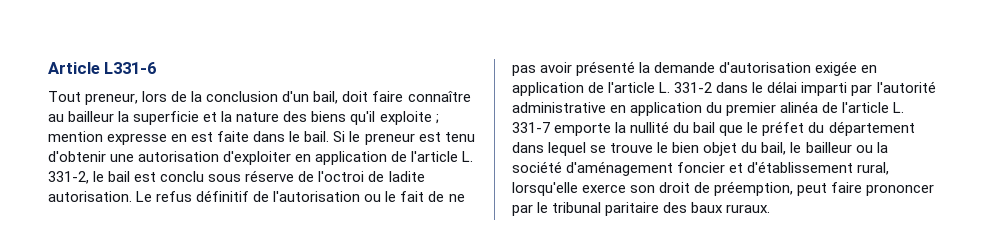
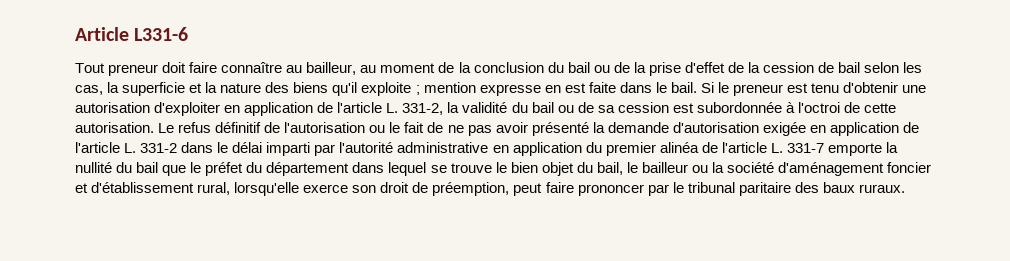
[85,91,471,105] [48,111,115,122] preneur, lors de la conclusion d'un bail, doit faire connaître au bailleur -> [108,62,923,76] [75,85,103,95] preneur doit faire connaître au bailleur, au moment de la conclusion du bail ou de la prise d'effet de la cession de bail selon les cas,
[93,170,315,182] le bail est conclu sous réserve de -> [447,102,795,113] la validité du bail ou de sa cession est subordonnée à
[388,171,425,182] ladite -> [864,103,897,113] cette

